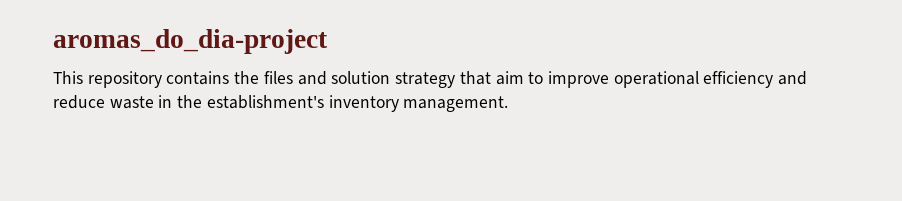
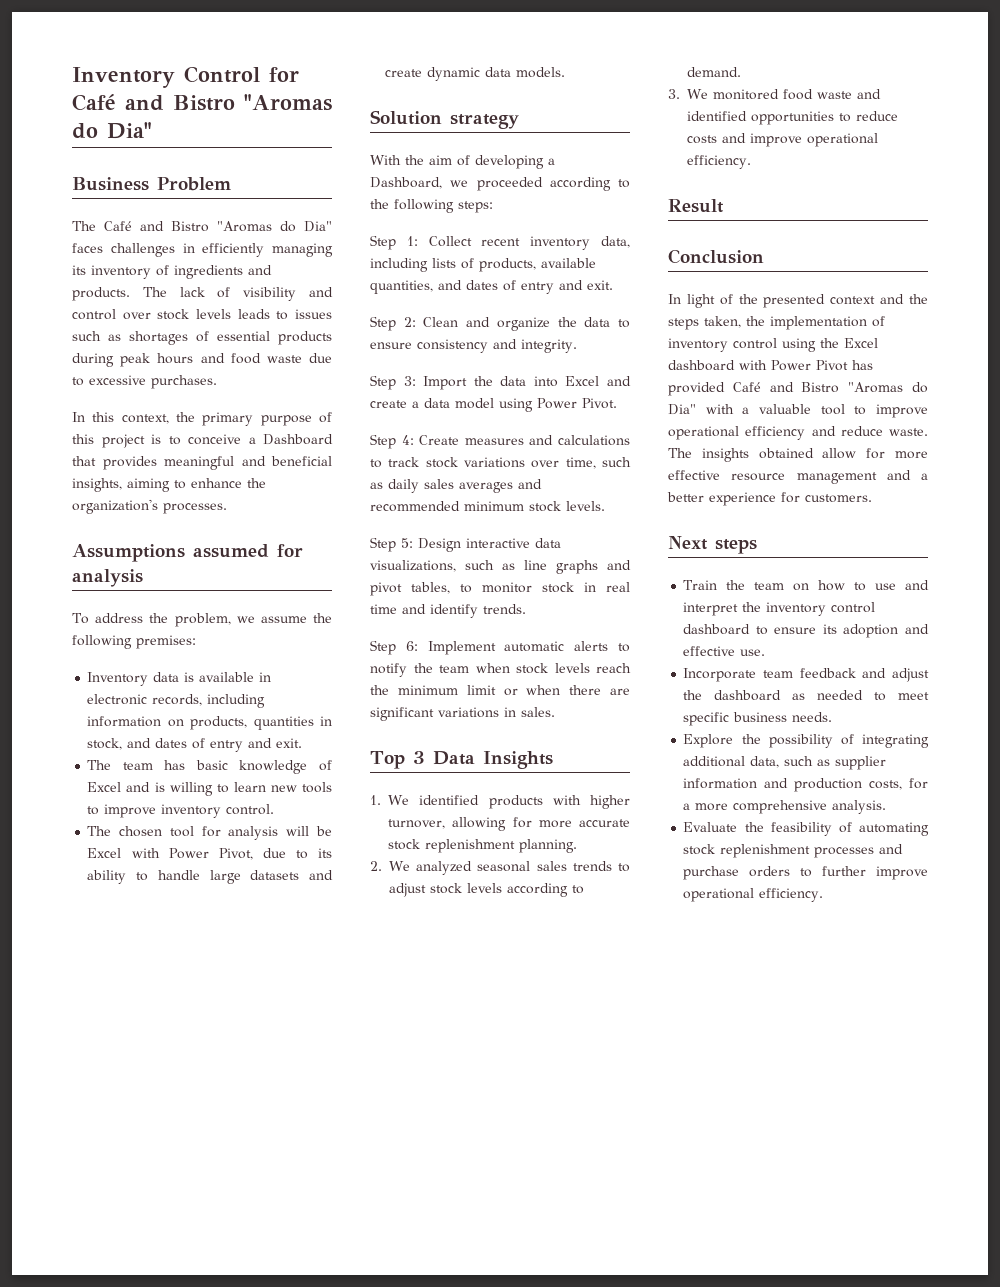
[53,29,328,54] [53,71,524,88] aromas_do_dia-project // This repository contains the files and solution strategy that aim -> [72,66,299,88] [72,94,332,111] [72,122,152,139] [72,177,231,191] [72,221,332,232] [72,243,333,257] [72,265,272,279] [72,287,333,301] [72,309,332,320] [72,331,332,345] [72,353,332,367] [72,375,217,389] [72,412,332,426] [72,434,333,448] [72,456,332,470] [72,478,266,492] [72,499,227,514] [72,544,303,562] [72,569,143,587] [72,613,332,627] [72,635,196,649] [87,672,272,686] [87,694,266,708] [87,716,332,730] [87,738,303,752] [87,760,332,774] [87,782,332,796] [87,804,275,818] [87,826,332,840] [87,848,332,860] [87,870,333,884] [385,67,566,81] [370,110,519,129] [370,155,555,169] [370,177,630,191] [370,199,493,213] [370,235,630,250] [370,258,596,272] [370,280,613,294] [370,316,630,331] [370,339,577,353] [370,375,631,390] [370,398,617,412] [370,434,630,449] [370,457,631,469] [370,479,542,493] [370,501,605,512] [370,537,561,552] [370,560,631,574] [370,582,630,596] [370,604,526,618] [370,640,630,655] [370,663,631,677] [370,685,630,696] [370,707,555,721] [370,751,553,769] [370,795,630,809] [388,817,630,831] [388,839,577,853] [370,861,630,875] [389,883,584,897] [687,67,741,77] [668,89,881,100] [687,111,898,125] [687,133,878,147] [687,155,751,169] [668,199,724,213] [668,249,764,264] [668,294,928,308] [668,316,885,330] [668,338,878,352] [668,360,873,371] [668,382,928,396] [668,404,845,415] Inventory Control for Café and Bistro "Aromas do Dia" // Business Problem // The Café and Bistro "Aromas do Dia" faces challenges in efficiently managing its inventory of ingredients and products. The lack of visibility and control over stock levels leads to issues such as shortages of essential products during peak hours and food waste due to excessive purchases. // In this context, the primary purpose of this project is to conceive a Dashboard that provides meaningful and beneficial insights, aiming to enhance the organization's processes. // Assumptions assumed for analysis // To address the problem, we assume the following premises: // Inventory data is available in electronic records, including information on products, quantities in stock, and dates of entry and exit. // The team has basic knowledge of Excel and is willing to learn new tools to improve inventory control. // The chosen tool for analysis will be Excel with Power Pivot, due to its ability to handle large datasets and create dynamic data models. // Solution strategy // With the aim of developing a Dashboard, we proceeded according to the following steps: // Step 1: Collect recent inventory data, including lists of products, available quantities, and dates of entry and exit. // Step 2: Clean and organize the data to ensure consistency and integrity. // Step 3: Import the data into Excel and create a data model using Power Pivot. // Step 4: Create measures and calculations to track stock variations over time, such as daily sales averages and recommended minimum stock levels. // Step 5: Design interactive data visualizations, such as line graphs and pivot tables, to monitor stock in real time and identify trends. // Step 6: Implement automatic alerts to notify the team when stock levels reach the minimum limit or when there are significant variations in sales. // Top 3 Data Insights // 1. We identified products with higher turnover, allowing for more accurate stock replenishment planning. // 2. We analyzed seasonal sales trends to adjust stock levels according to demand. // 3. We monitored food waste and identified opportunities to reduce costs and improve operational efficiency. // Result // Conclusion // In light of the presented context and the steps taken, the implementation of inventory control using the Excel dashboard with Power Pivot has provided Café and Bistro "Aromas do Dia" with a valuable tool
[109,95,509,112] waste in the establishment's inventory management. -> [889,428,928,436] [668,448,928,462] [668,470,928,484] [667,492,872,506] [668,536,757,554] [683,580,929,591] [683,602,876,616] [683,624,929,638] [683,646,766,656] [683,668,929,682] [683,690,929,701] [683,712,833,726] [683,734,929,748] [683,756,887,770] [683,778,928,792] [683,800,887,814] [683,822,929,836] [683,844,904,858] [683,866,928,880] [683,888,824,902] waste. The insights obtained allow for more effective resource management and a better experience for customers. // Next steps // Train the team on how to use and interpret the inventory control dashboard to ensure its adoption and effective use. // Incorporate team feedback and adjust the dashboard as needed to meet specific business needs. // Explore the possibility of integrating additional data, such as supplier information and production costs, for a more comprehensive analysis. // Evaluate the feasibility of automating stock replenishment processes and purchase orders to further improve operational efficiency.

